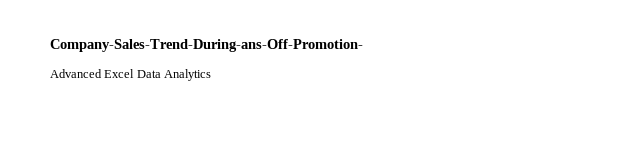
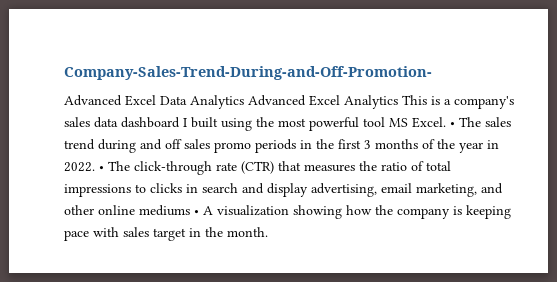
[50,39,363,52] Company-Sales-Trend-During-ans-Off-Promotion- -> [64,66,432,80] Company-Sales-Trend-During-and-Off-Promotion-
(212, 75) none -> [248,95,514,109] [64,117,511,131] [64,139,499,153] [64,161,451,175] [64,183,503,197] [64,205,511,219] [64,227,268,241] Advanced Excel Analytics This is a company's sales data dashboard I built using the most powerful tool MS Excel. • The sales trend during and off sales promo periods in the first 3 months of the year in 2022. • The click-through rate (CTR) that measures the ratio of total impressions to clicks in search and display advertising, email marketing, and other online mediums • A visualization showing how the company is keeping pace with sales target in the month.

